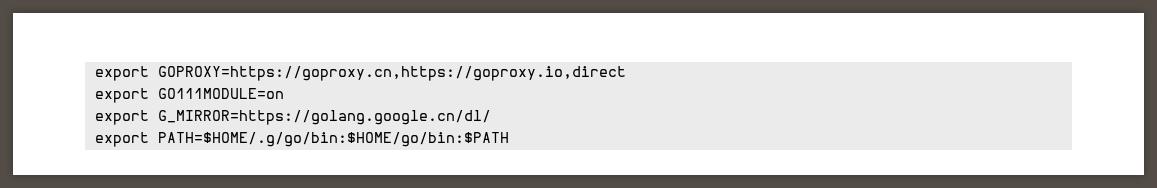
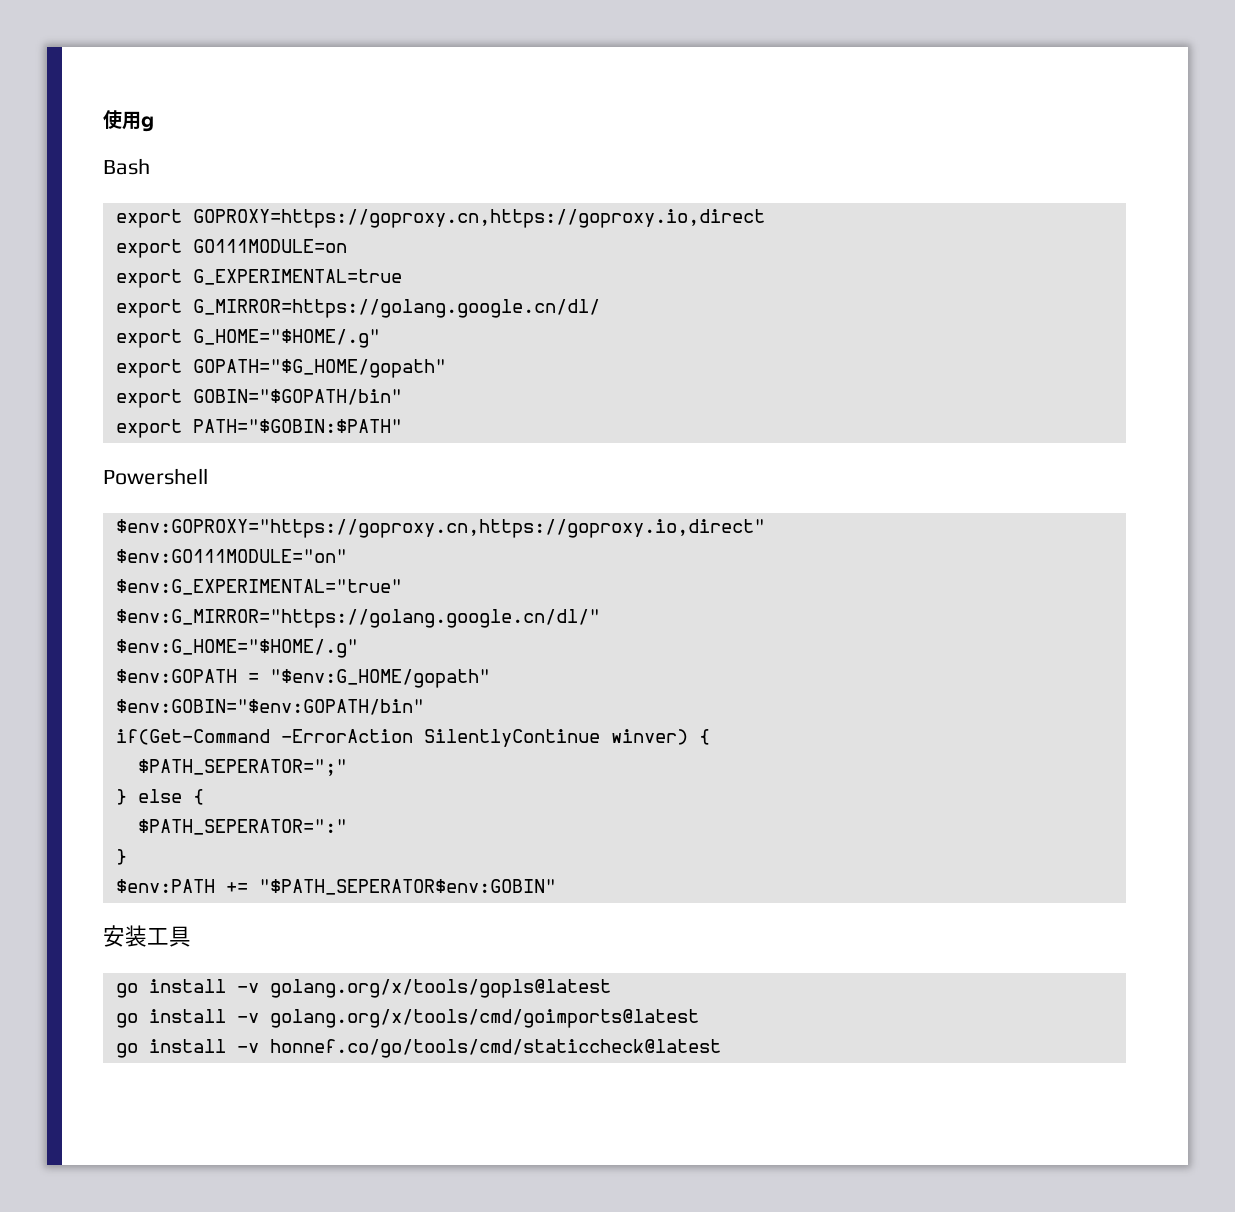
(94, 73) none -> [103,110,154,132] [103,158,150,175] 使用g // Bash //
(284, 93) none -> [115,269,402,288] // export G_EXPERIMENTAL=true
[157,132,509,147] PATH=$HOME/.g/go/bin:$HOME/go/bin:$PATH -> [192,329,380,348] [115,359,446,378] [115,389,402,408] [115,419,402,438] [103,468,208,485] [115,519,765,538] [115,549,347,563] [115,579,402,595] [115,609,600,628] [115,639,358,658] [115,669,490,688] [115,699,424,715] [115,729,710,747] [137,759,347,776] [115,789,204,805] [137,819,347,835] [115,849,127,865] [115,879,556,895] [103,925,191,947] [115,979,611,998] [115,1009,699,1028] [115,1039,721,1058] G_HOME="$HOME/.g" // export GOPATH="$G_HOME/gopath" // export GOBIN="$GOPATH/bin" // export PATH="$GOBIN:$PATH" // Powershell // $env:GOPROXY="https://goproxy.cn,https://goproxy.io,direct" // $env:GO111MODULE="on" // $env:G_EXPERIMENTAL="true" // $env:G_MIRROR="https://golang.google.cn/dl/" // $env:G_HOME="$HOME/.g" // $env:GOPATH = "$env:G_HOME/gopath" // $env:GOBIN="$env:GOPATH/bin" // if(Get-Command -ErrorAction SilentlyContinue winver) { // $PATH_SEPERATOR=";" // } else { // $PATH_SEPERATOR=":" // } // $env:PATH += "$PATH_SEPERATOR$env:GOBIN" // 安装工具 // go install -v golang.org/x/tools/gopls@latest // go install -v golang.org/x/tools/cmd/goimports@latest // go install -v honnef.co/go/tools/cmd/staticcheck@latest

